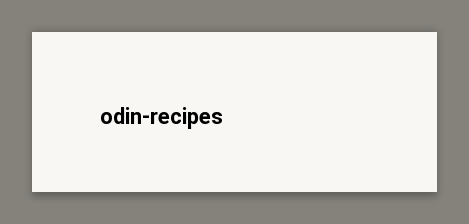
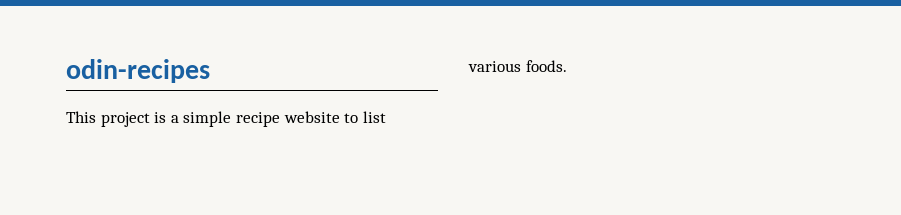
(223, 118) none -> [66,111,386,127] [468,60,567,72] // This project is a simple recipe website to list various foods.

